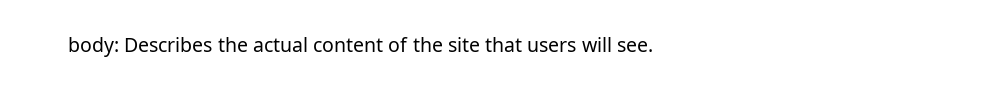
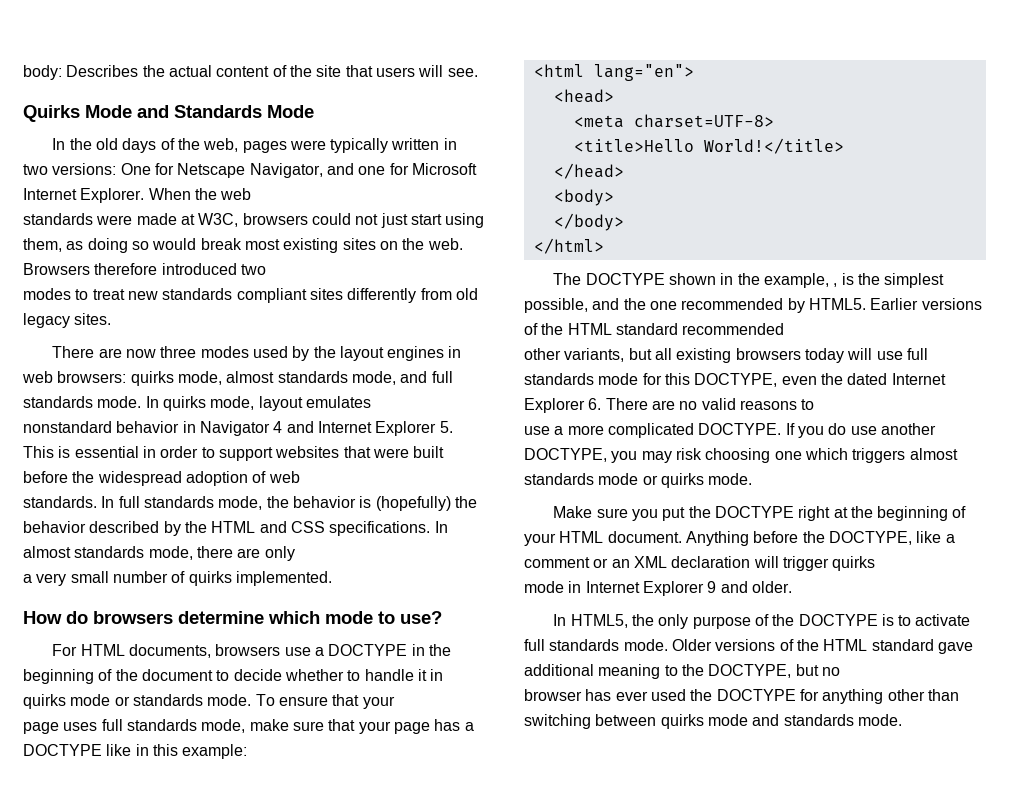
(653, 46) none -> [23,105,314,122] [52,138,457,153] [23,163,477,178] [23,188,252,203] [23,213,485,228] [23,238,463,253] [23,263,266,275] [23,288,478,303] [23,313,112,328] [52,346,462,361] [22,371,453,386] [23,396,371,411] [23,421,453,436] [23,446,445,461] [23,471,300,486] [23,496,477,511] [23,521,448,536] [23,546,295,561] [23,571,332,586] [23,611,442,624] [52,644,451,658] [23,669,444,684] [23,694,395,709] [23,719,474,734] [23,744,248,759] [533,64,694,81] [553,89,614,103] [573,114,774,128] [573,138,844,154] [553,163,624,179] [553,189,614,206] [553,213,624,231] [533,238,604,254] [553,273,945,288] [524,298,982,313] [524,323,785,335] [524,348,928,363] [524,373,946,387] [524,398,815,413] [524,423,936,438] [524,448,958,463] [524,473,753,488] [553,506,967,521] [524,531,955,546] [524,556,876,571] [524,581,792,596] [553,614,971,629] [524,639,973,654] [524,664,840,679] [524,689,959,704] [524,714,902,729] // Quirks Mode and Standards Mode // In the old days of the web, pages were typically written in two versions: One for Netscape Navigator, and one for Microsoft Internet Explorer. When the web // standards were made at W3C, browsers could not just start using them, as doing so would break most existing sites on the web. Browsers therefore introduced two // modes to treat new standards compliant sites differently from old legacy sites. // There are now three modes used by the layout engines in web browsers: quirks mode, almost standards mode, and full standards mode. In quirks mode, layout emulates // nonstandard behavior in Navigator 4 and Internet Explorer 5. This is essential in order to support websites that were built before the widespread adoption of web // standards. In full standards mode, the behavior is (hopefully) the behavior described by the HTML and CSS specifications. In almost standards mode, there are only // a very small number of quirks implemented. // How do browsers determine which mode to use? // For HTML documents, browsers use a DOCTYPE in the beginning of the document to decide whether to handle it in quirks mode or standards mode. To ensure that your // page uses full standards mode, make sure that your page has a DOCTYPE like in this example: // <html lang="en"> // <head> // <meta charset=UTF-8> // <title>Hello World!</title> // </head> // <body> // </body> // </html> // The DOCTYPE shown in the example, , is the simplest possible, and the one recommended by HTML5. Earlier versions of the HTML standard recommended // other variants, but all existing browsers today will use full standards mode for this DOCTYPE, even the dated Internet Explorer 6. There are no valid reasons to // use a more complicated DOCTYPE. If you do use another DOCTYPE, you may risk choosing one which triggers almost standards mode or quirks mode. // Make sure you put the DOCTYPE right at the beginning of your HTML document. Anything before the DOCTYPE, like a comment or an XML declaration will trigger quirks // mode in Internet Explorer 9 and older. // In HTML5, the only purpose of the DOCTYPE is to activate full standards mode. Older versions of the HTML standard gave additional meaning to the DOCTYPE, but no // browser has ever used the DOCTYPE for anything other than switching between quirks mode and standards mode.

